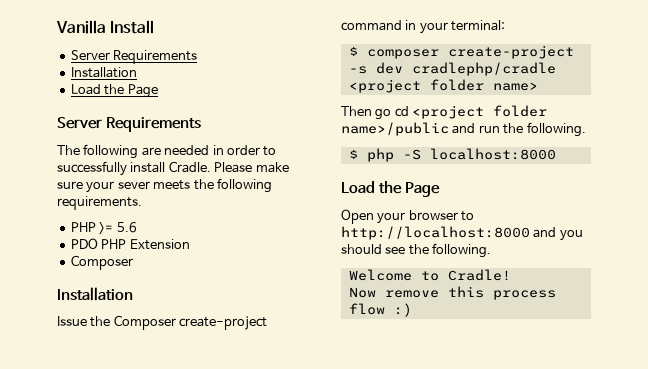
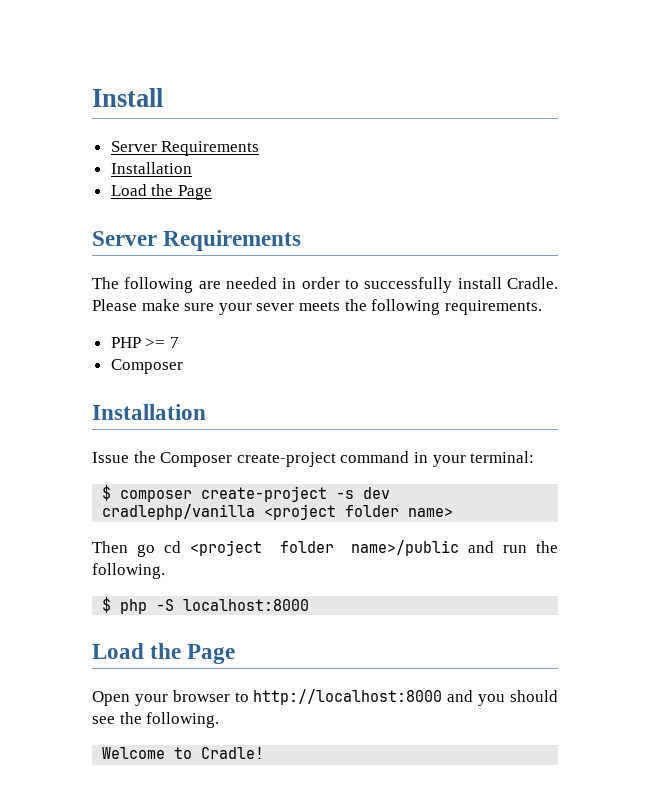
[56,20,106,34] Vanilla -> (92, 97) none
[116,222,137,233] [70,238,190,250] 5.6 // PDO PHP Extension -> [169,337,179,348] 7
[411,62,556,76] cradlephp/cradle -> [102,504,256,520] cradlephp/vanilla
[348,286,556,300] [348,303,412,317] // Now remove this process flow :) -> (265, 753) none

